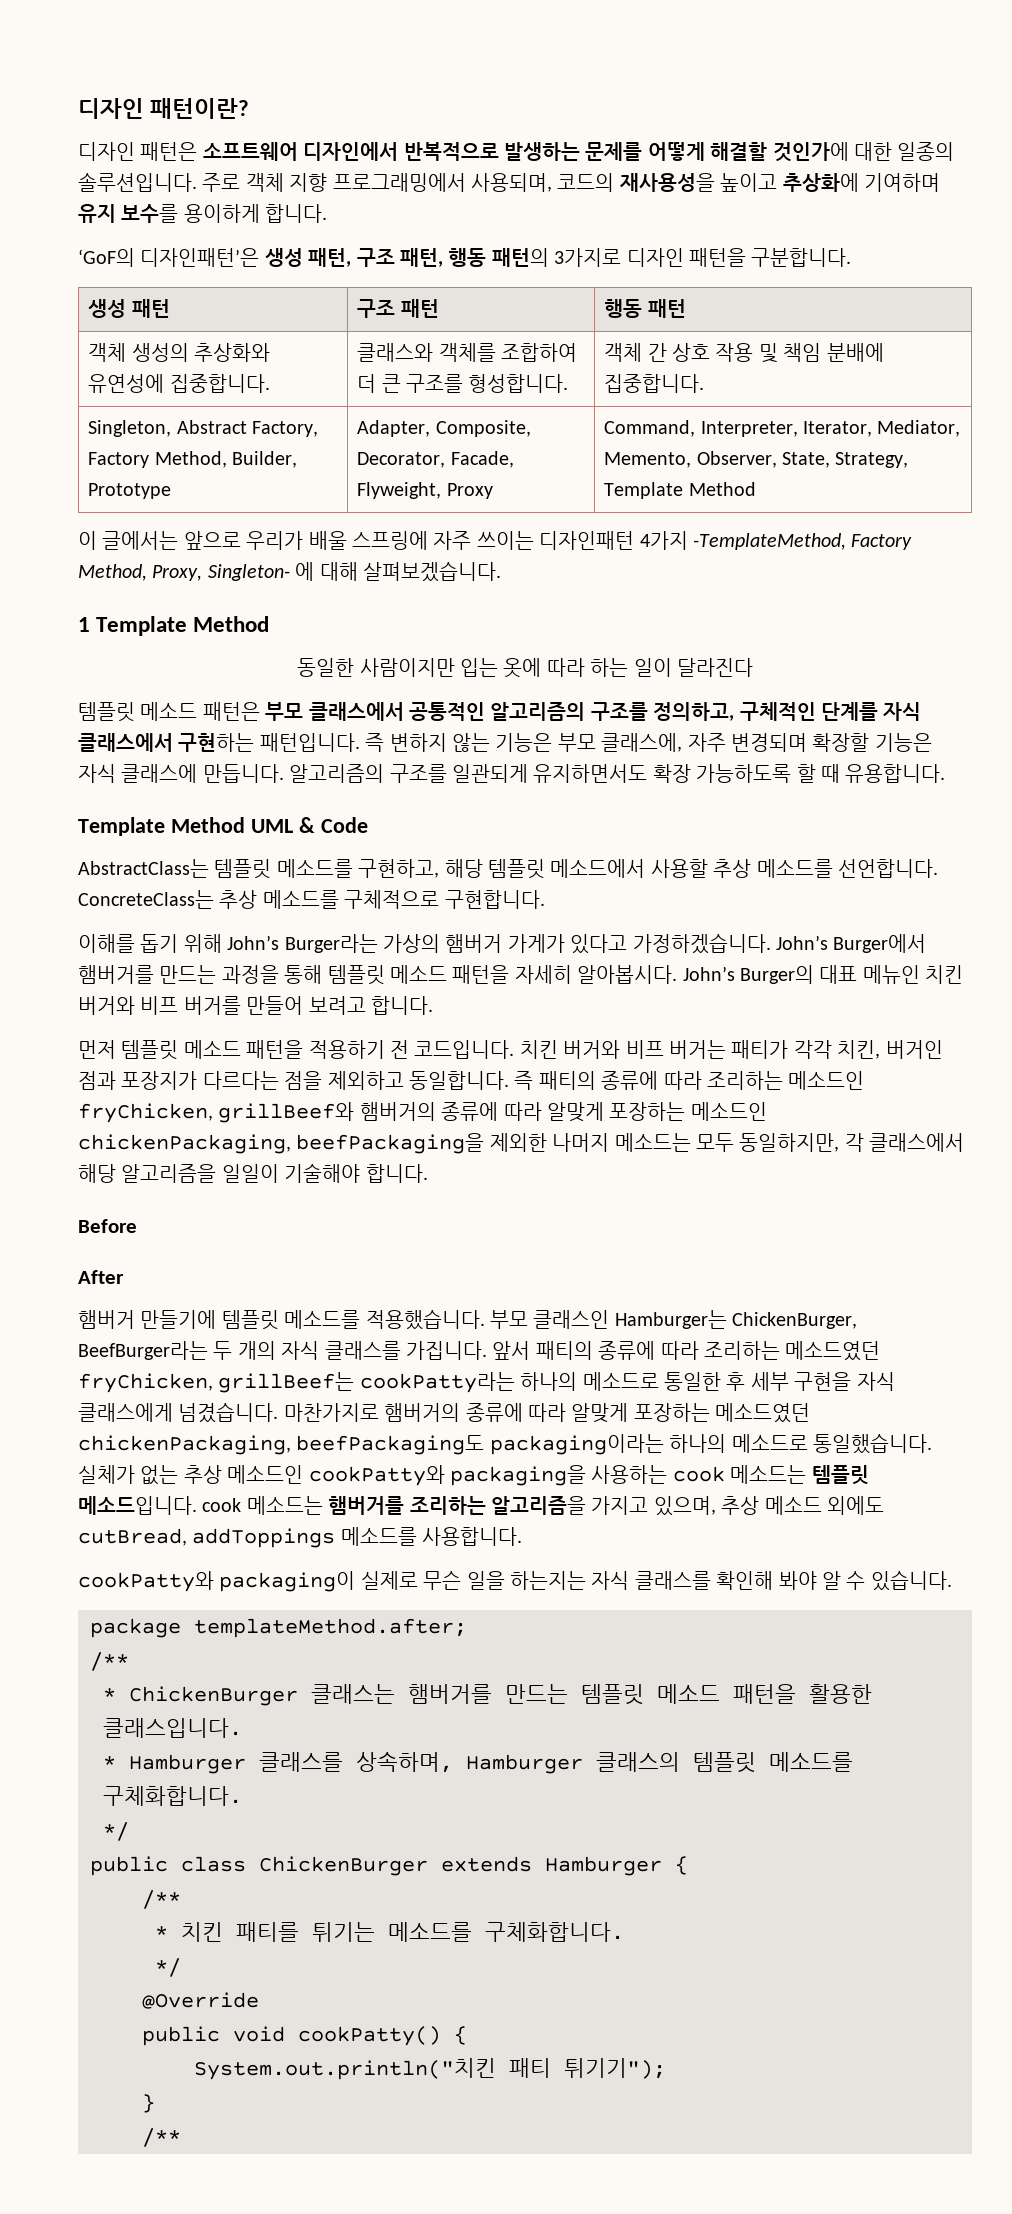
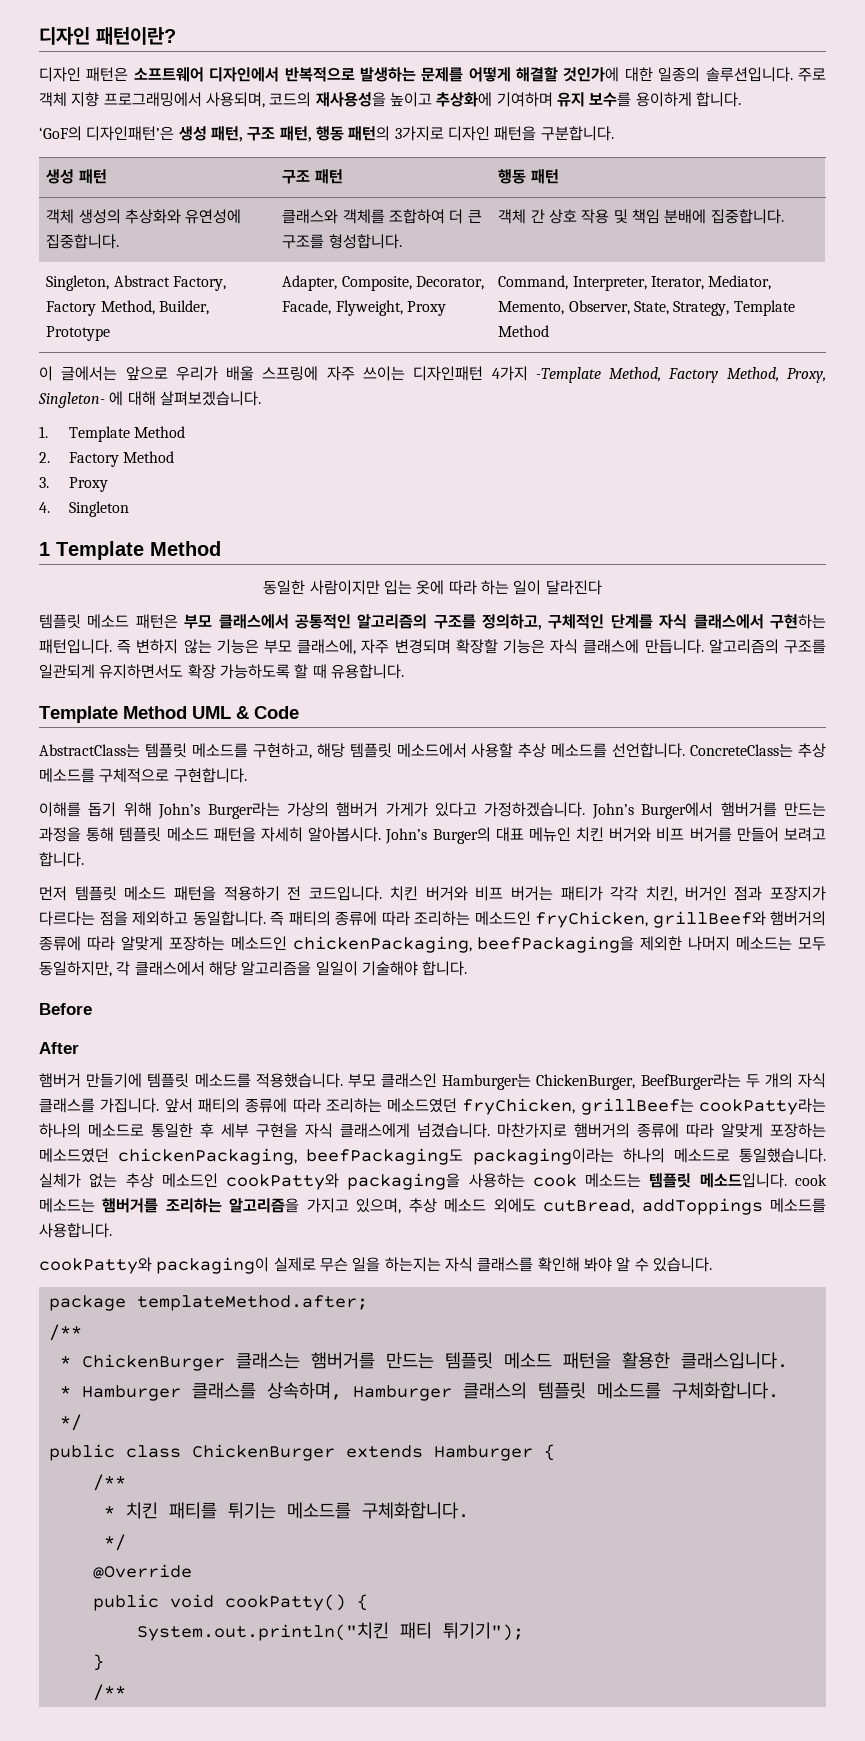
[692,533,846,550] -TemplateMethod, -> [535,367,662,383] -Template Method,
(501, 571) none -> [39,426,186,442] [39,451,175,467] [39,477,108,492] [39,501,129,517] // 1. Template Method // 2. Factory Method // 3. Proxy // 4. Singleton

